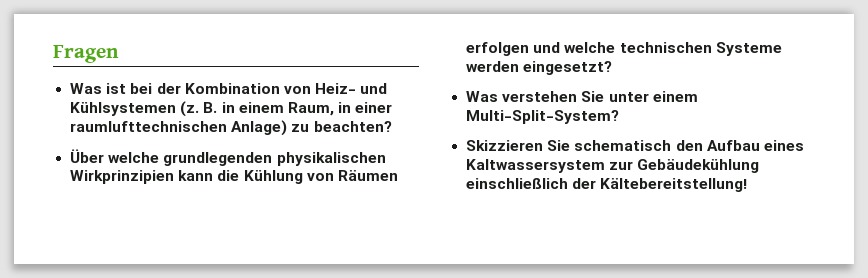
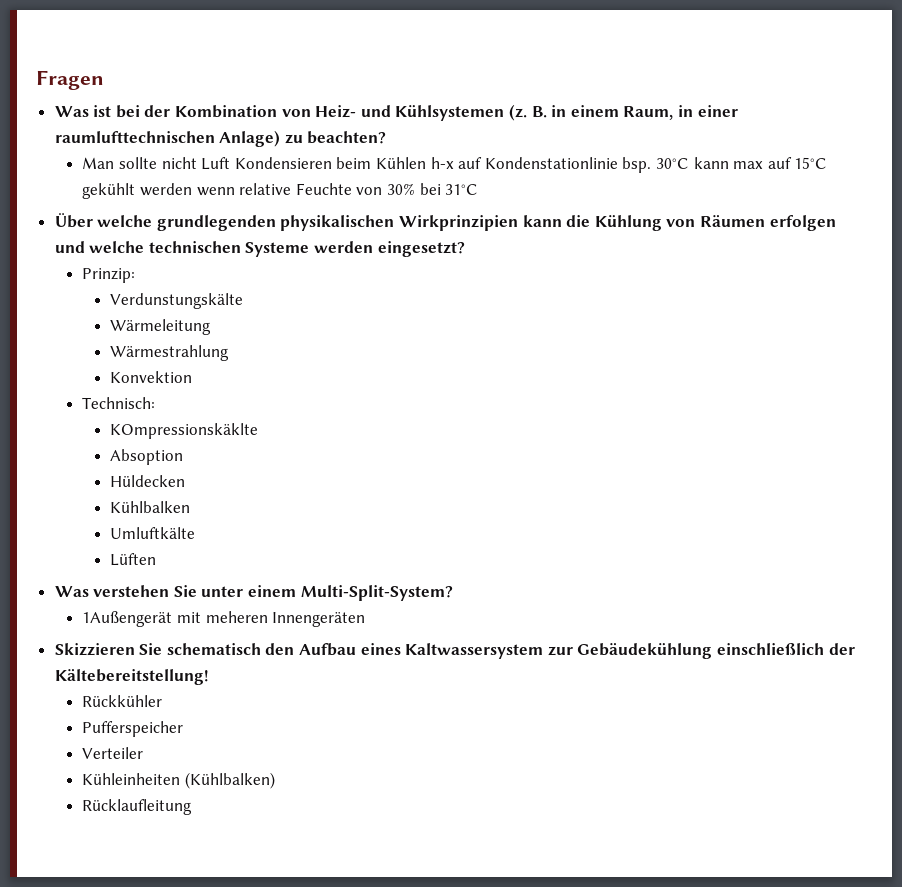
(392, 126) none -> [82,157,828,173] [82,183,479,199] // Man sollte nicht Luft Kondensieren beim Kühlen h-x auf Kondenstationlinie bsp. 30°C kann max auf 15°C gekühlt werden wenn relative Feuchte von 30% bei 31°C
(613, 68) none -> [82,268,136,283] [110,293,244,309] [110,319,212,335] [110,345,230,361] [110,371,193,383] [82,397,156,409] [110,423,259,439] [110,449,184,465] [110,475,186,487] [110,501,191,513] [110,527,196,539] [110,553,157,566] // Prinzip: // Verdunstungskälte // Wärmeleitung // Wärmestrahlung // Konvektion // Technisch: // KOmpressionskäklte // Absoption // Hüldecken // Kühlbalken // Umluftkälte // Lüften
(620, 117) none -> [82,611,366,627] // 1Außengerät mit meheren Innengeräten
(748, 185) none -> [82,695,163,707] [82,721,184,737] [82,747,144,759] [82,772,276,789] [82,799,193,815] // Rückkühler // Pufferspeicher // Verteiler // Kühleinheiten (Kühlbalken) // Rücklaufleitung

